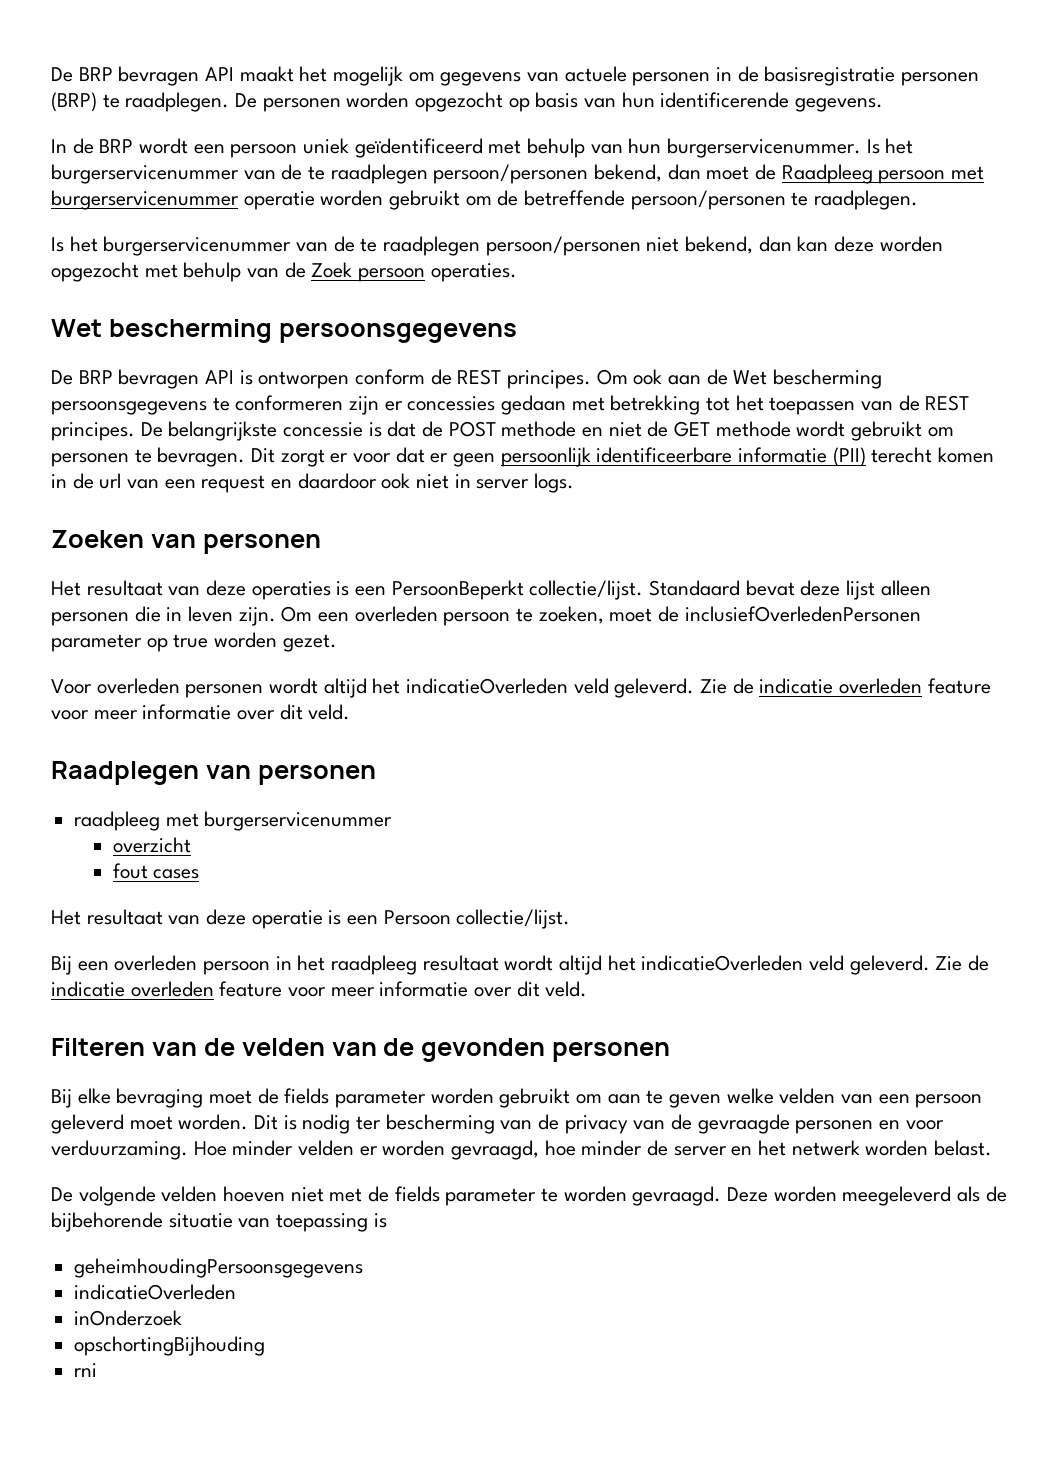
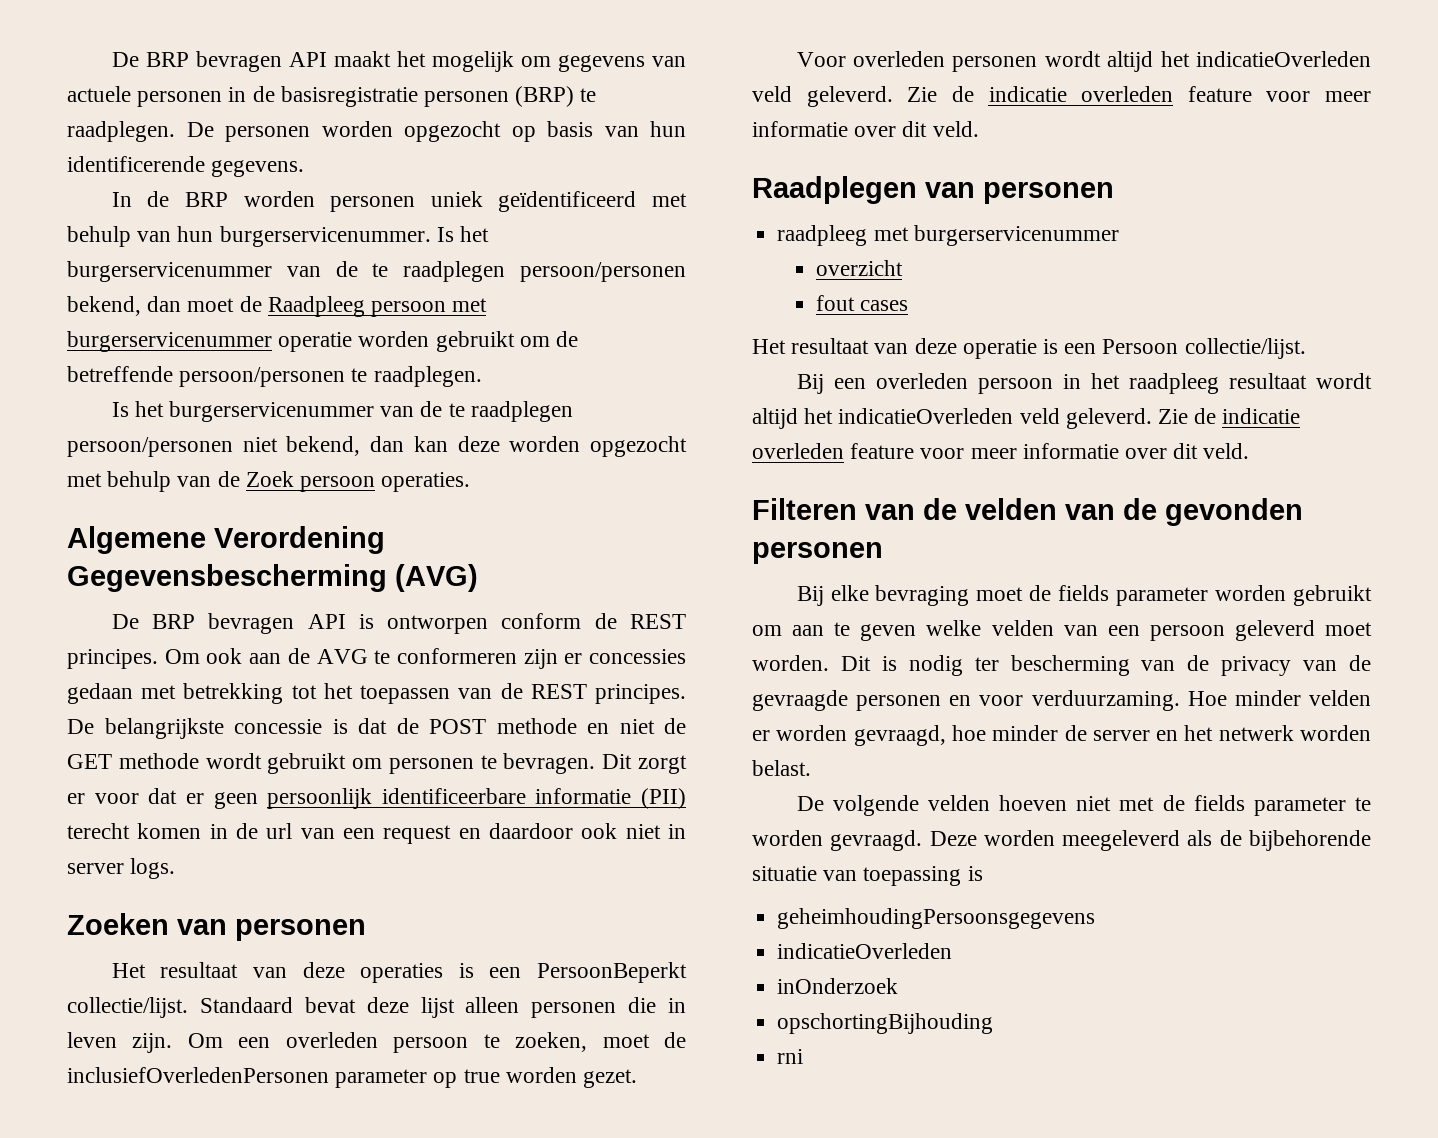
[139,138,298,158] wordt een persoon -> [243,191,416,212] worden personen
[51,319,517,343] Wet bescherming persoonsgegevens -> [67,526,385,554] [67,564,478,592] Algemene Verordening Gegevensbescherming (AVG)
[733,369,883,389] [51,401,207,415] Wet bescherming persoonsgegevens -> [316,649,368,664] AVG

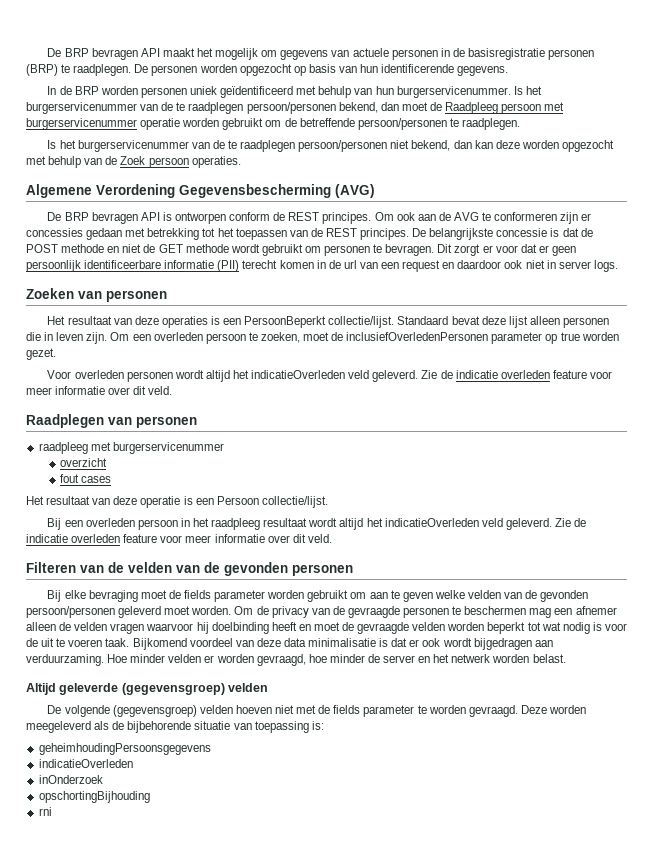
[1107,620,1372,641] [752,655,1176,676] een persoon geleverd moet worden. Dit is nodig ter bescherming van -> [525,590,589,602] [26,606,254,618] de gevonden persoon/personen geleverd moet worden. Om
[949,695,1024,706] en voor -> [452,606,617,618] [26,622,627,634] [26,638,553,650] te beschermen mag een afnemer alleen de velden vragen waarvoor hij doelbinding heeft en moet de gevraagde velden worden beperkt tot wat nodig is voor de uit te voeren taak. Bijkomend voordeel van deze data minimalisatie is dat er ook wordt bijgedragen aan
(811, 768) none -> [26,683,269,695] // Altijd geleverde (gegevensgroep) velden
(919, 805) none -> [112,705,197,717] (gegevensgroep)
[967,866,983,881] is -> [311,721,324,730] is:

